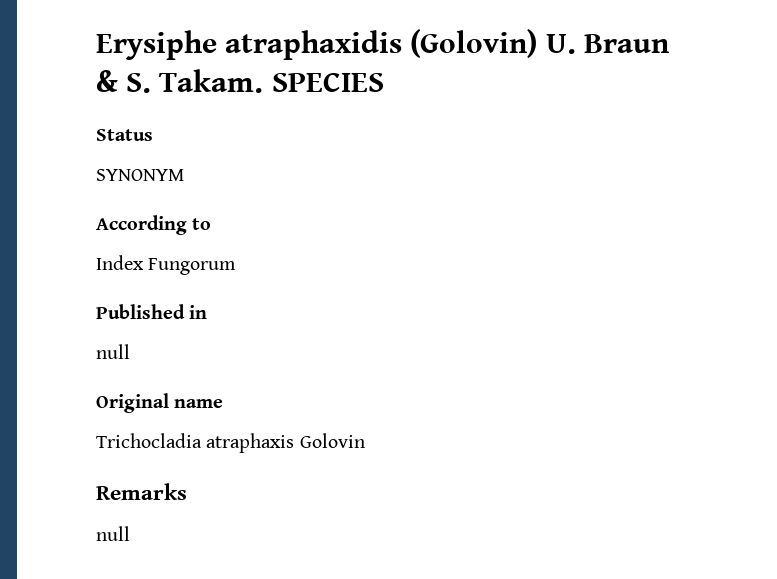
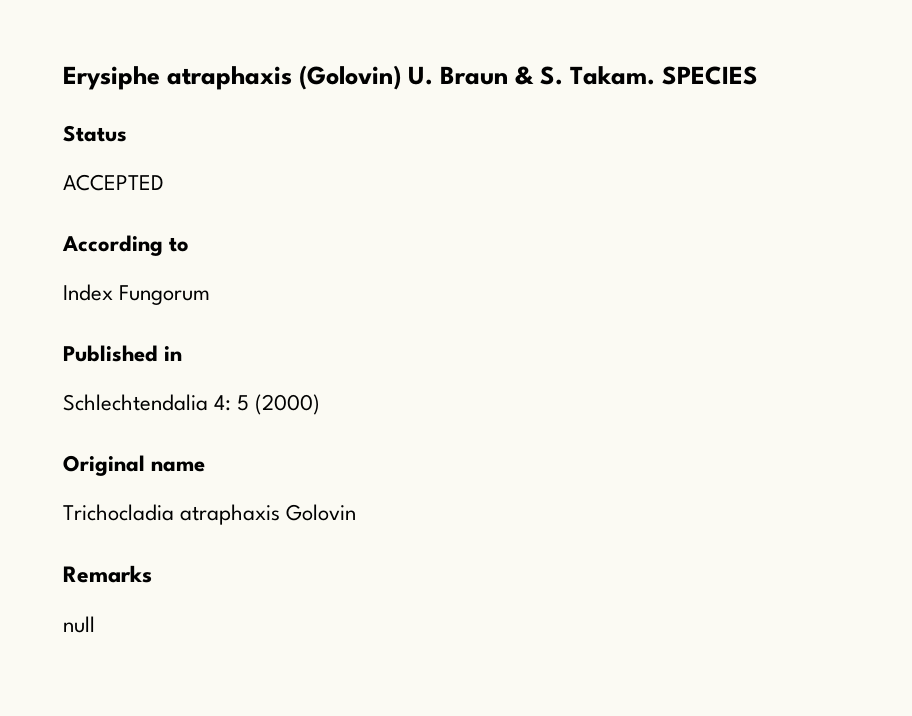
[225,30,403,60] atraphaxidis -> [167,66,293,90] atraphaxis
[96,169,184,181] SYNONYM -> [63,174,164,191] ACCEPTED
[96,344,130,359] null -> [63,394,321,415] Schlechtendalia 4: 5 (2000)

